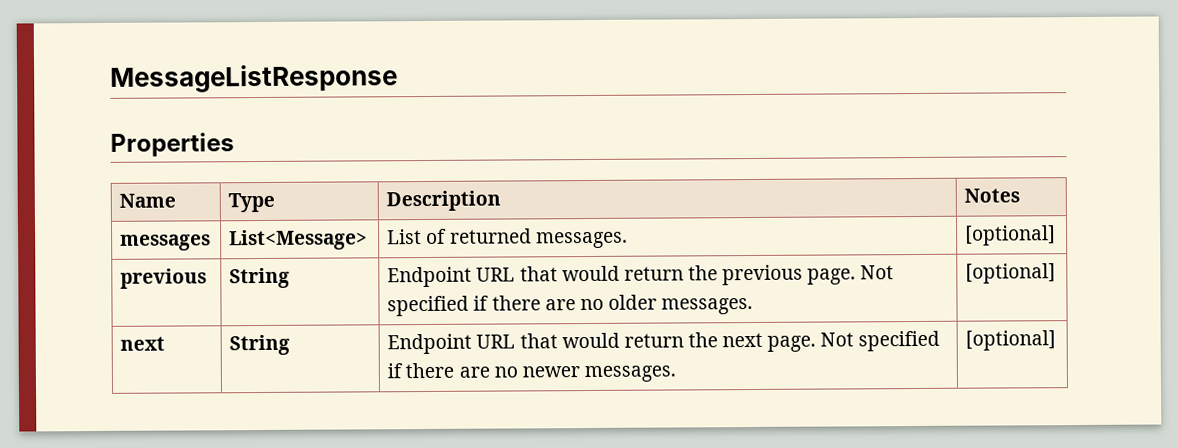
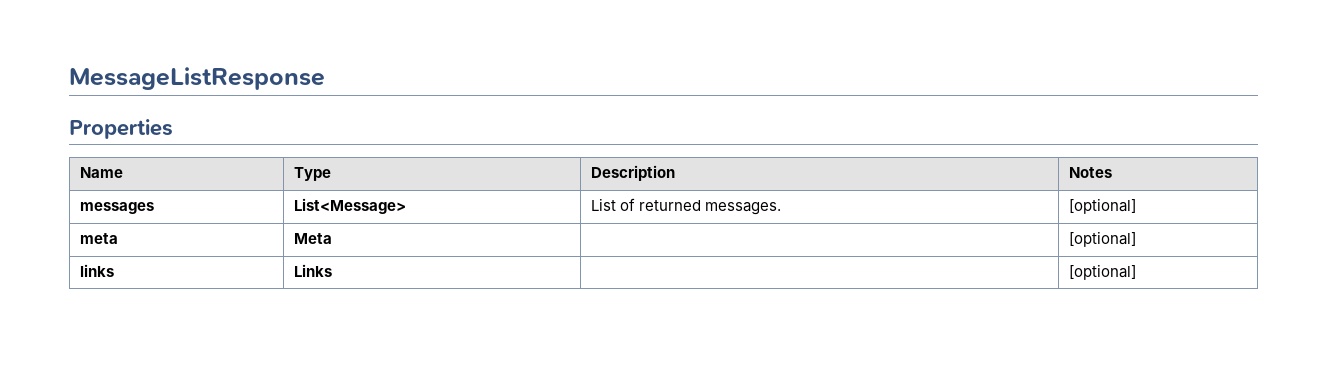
[120,268,208,289] [229,267,291,289] [387,264,895,288] [387,294,754,317] [965,263,1057,284] [120,336,166,351] [229,334,291,356] [387,330,941,355] [387,362,676,383] previous | String | Endpoint URL that would return the previous page. Not specified if there are no older messages. | [optional] // next | String | Endpoint URL that would return the next page. Not specified if there are no newer messages. -> [80,233,119,244] [294,233,333,244] [1069,231,1137,247] [80,264,115,277] [294,264,333,277] meta | Meta | | [optional] // links | Links |

